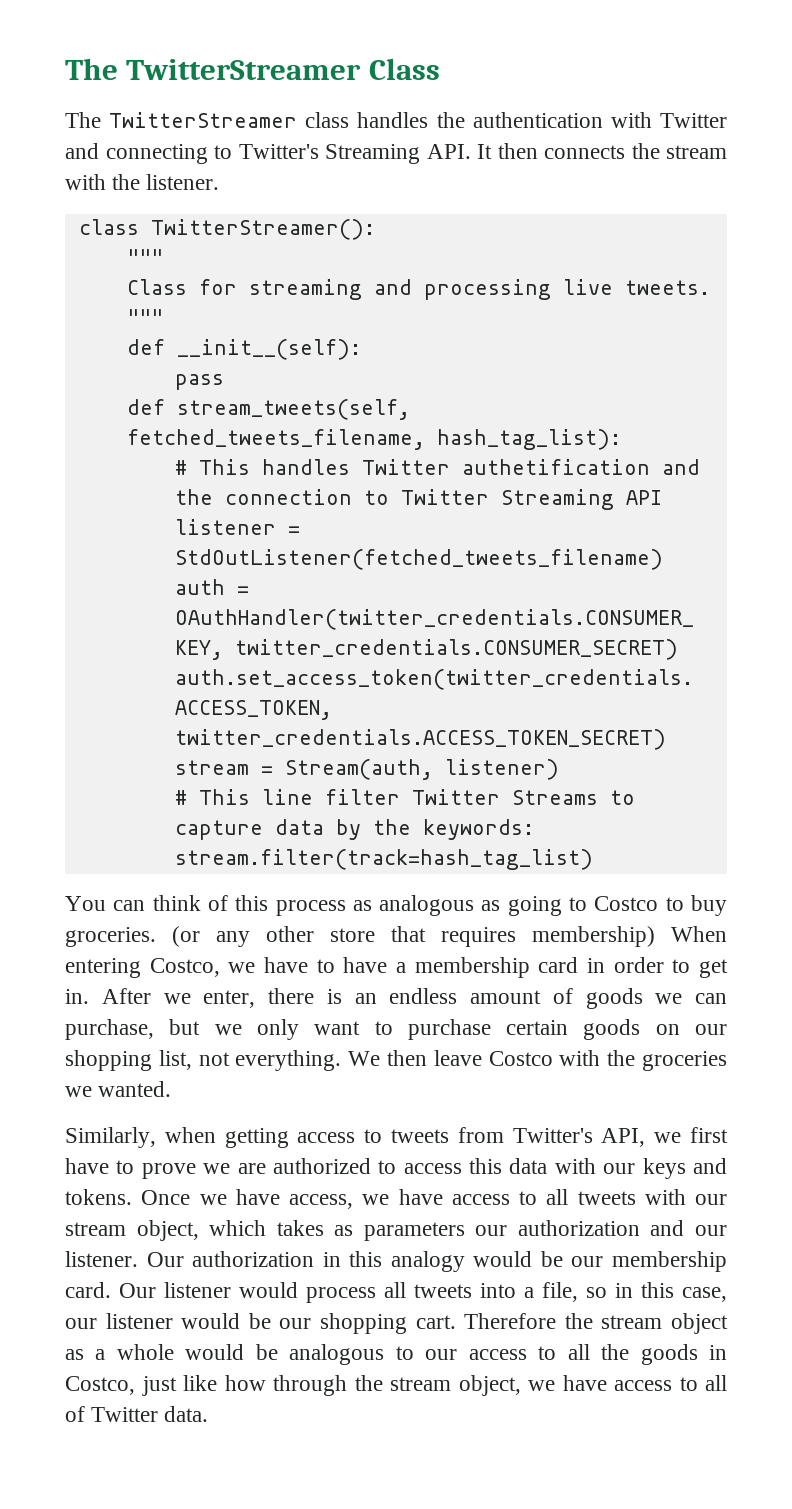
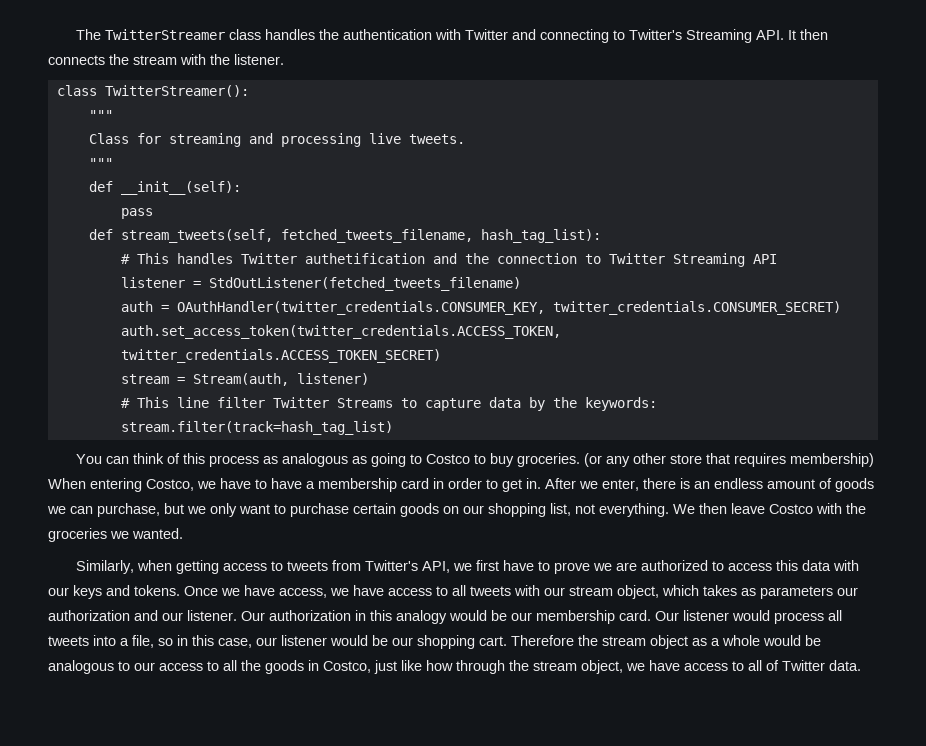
[65,58,440,80] [65,112,298,128] The TwitterStreamer Class // The TwitterStreamer -> [76,29,226,40] The TwitterStreamer

